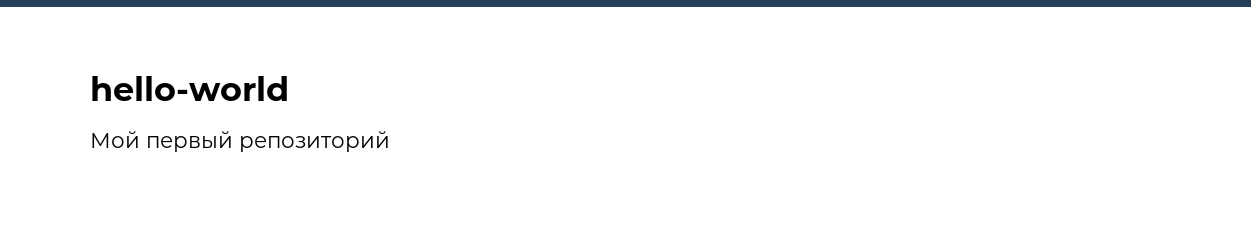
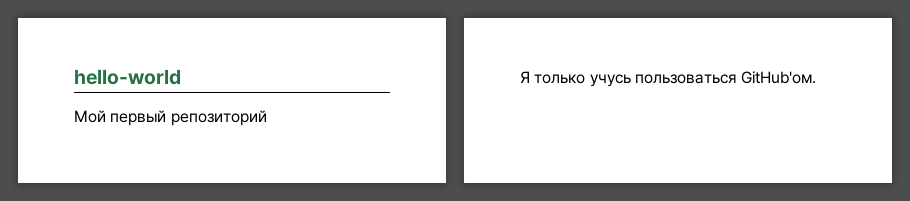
(390, 141) none -> [520,71,817,87] // Я только учусь пользоваться GitHub'ом.

